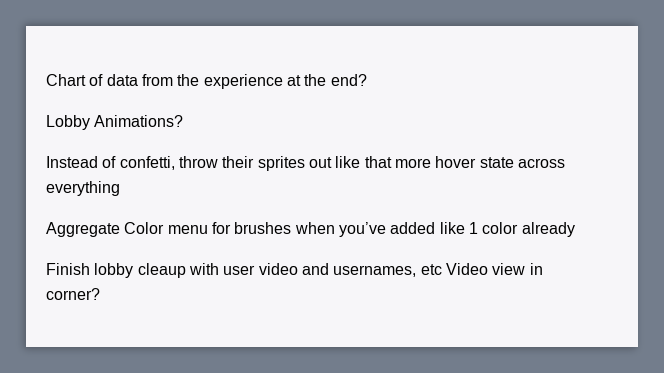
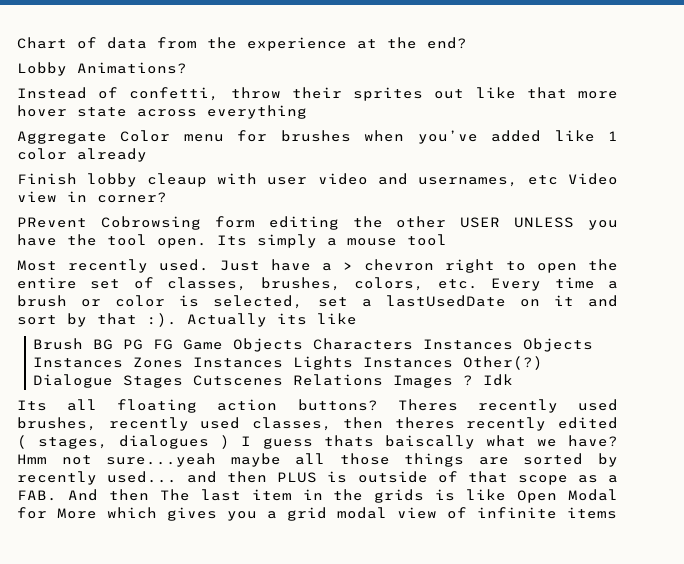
(100, 294) none -> [17,216,618,230] [17,234,447,248] [17,259,618,273] [17,277,619,291] [17,295,619,309] [17,313,357,327] [33,338,594,352] [33,356,544,370] [33,374,514,388] [17,399,618,413] [17,417,618,431] [17,435,619,449] [17,453,618,467] [17,471,618,485] [17,489,618,503] [17,507,617,521] // PRevent Cobrowsing form editing the other USER UNLESS you have the tool open. Its simply a mouse tool // Most recently used. Just have a > chevron right to open the entire set of classes, brushes, colors, etc. Every time a brush or color is selected, set a lastUsedDate on it and sort by that :). Actually its like // Brush BG PG FG Game Objects Characters Instances Objects Instances Zones Instances Lights Instances Other(?) Dialogue Stages Cutscenes Relations Images ? Idk // Its all floating action buttons? Theres recently used brushes, recently used classes, then theres recently edited ( stages, dialogues ) I guess thats baiscally what we have? Hmm not sure...yeah maybe all those things are sorted by recently used... and then PLUS is outside of that scope as a FAB. And then The last item in the grids is like Open Modal for More which gives you a grid modal view of infinite items

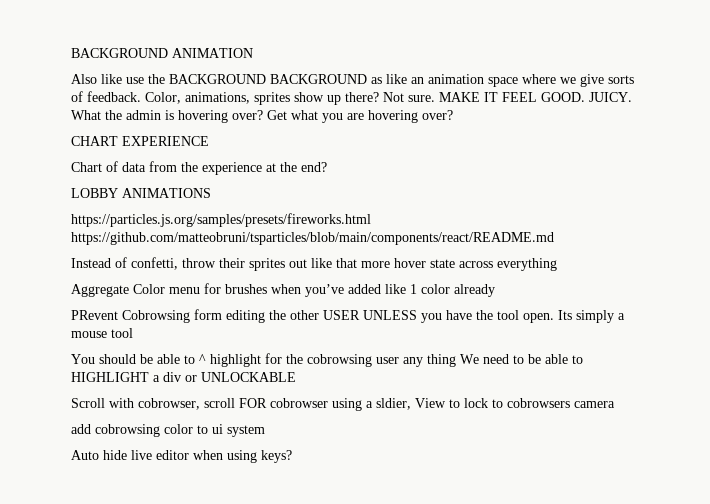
(17, 43) none -> [71,48,253,58] [71,74,634,87] [71,91,632,105] [71,110,453,123] [71,136,209,146] BACKGROUND ANIMATION // Also like use the BACKGROUND BACKGROUND as like an animation space where we give sorts of feedback. Color, animations, sprites show up there? Not sure. MAKE IT FEEL GOOD. JUICY. What the admin is hovering over? Get what you are hovering over? // CHART EXPERIENCE //
[17,62,187,76] Lobby Animations? -> [71,188,211,198] [71,213,371,227] [71,232,554,245] LOBBY ANIMATIONS // https://particles.js.org/samples/presets/fireworks.html https://github.com/matteobruni/tsparticles/blob/main/components/react/README.md
[17,173,618,187] [17,191,167,203] // Finish lobby cleaup with user video and usernames, etc Video view in corner? -> (495, 290) none
[17,259,618,273] [17,277,619,291] [17,295,619,309] [17,313,357,327] [33,338,594,352] [33,356,544,370] [33,374,514,388] [17,399,618,413] [17,417,618,431] [17,435,619,449] [17,453,618,467] [17,471,618,485] [17,489,618,503] [17,507,617,521] Most recently used. Just have a > chevron right to open the entire set of classes, brushes, colors, etc. Every time a brush or color is selected, set a lastUsedDate on it and sort by that :). Actually its like // Brush BG PG FG Game Objects Characters Instances Objects Instances Zones Instances Lights Instances Other(?) Dialogue Stages Cutscenes Relations Images ? Idk // Its all floating action buttons? Theres recently used brushes, recently used classes, then theres recently edited ( stages, dialogues ) I guess thats baiscally what we have? Hmm not sure...yeah maybe all those things are sorted by recently used... and then PLUS is outside of that scope as a FAB. And then The last item in the grids is like Open Modal for More which gives you a grid modal view of infinite items -> [71,353,583,367] [71,372,296,382] [71,398,615,411] [71,424,265,437] [71,450,292,463] You should be able to ^ highlight for the cobrowsing user any thing We need to be able to HIGHLIGHT a div or UNLOCKABLE // Scroll with cobrowser, scroll FOR cobrowser using a sldier, View to lock to cobrowsers camera // add cobrowsing color to ui system // Auto hide live editor when using keys?

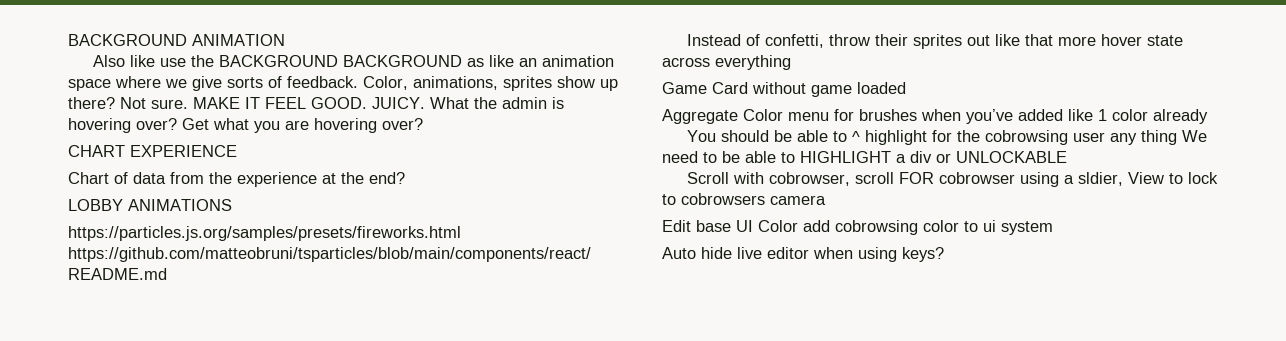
(557, 264) none -> [662,82,906,97] // Game Card without game loaded
[71,309,625,323] [71,328,133,338] // PRevent Cobrowsing form editing the other USER UNLESS you have the tool open. Its simply a mouse tool -> (1208, 116) none
(615, 404) none -> [662,220,798,232] Edit base UI Color

